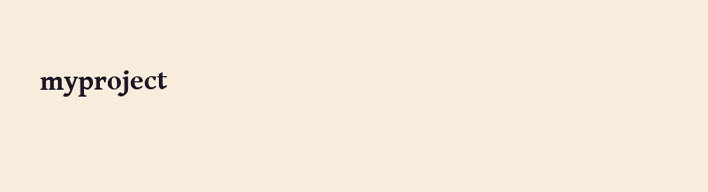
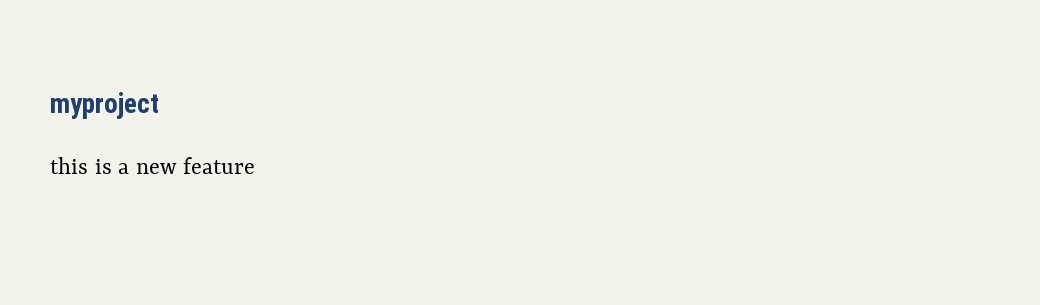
(168, 83) none -> [50,157,256,174] // this is a new feature

